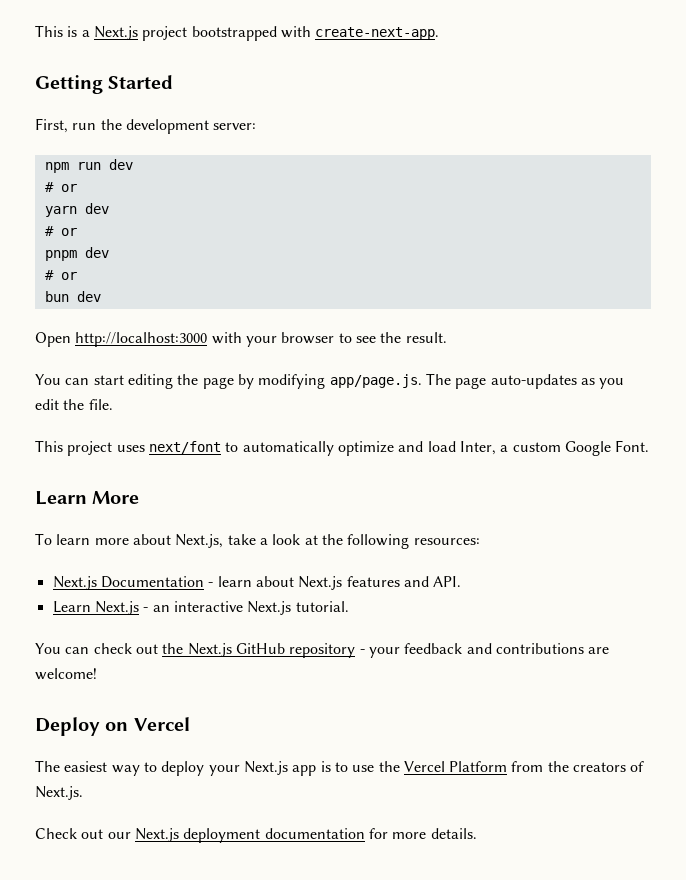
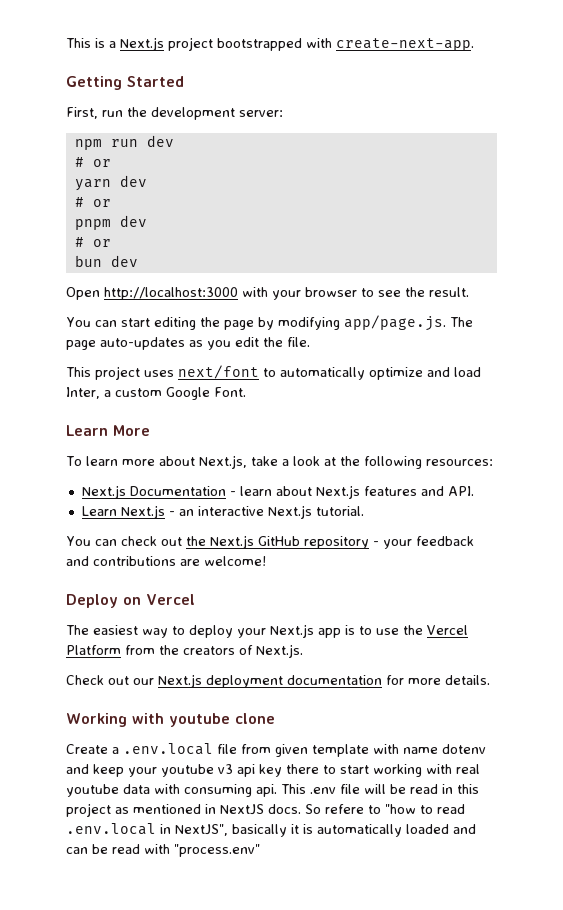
(477, 833) none -> [66,713,275,727] [66,743,486,757] [66,764,480,777] [66,784,479,797] [66,803,465,817] [66,823,476,837] [66,844,260,857] // Working with youtube clone // Create a .env.local file from given template with name dotenv and keep your youtube v3 api key there to start working with real youtube data with consuming api. This .env file will be read in this project as mentioned in NextJS docs. So refere to "how to read .env.local in NextJS", basically it is automatically loaded and can be read with "process.env"

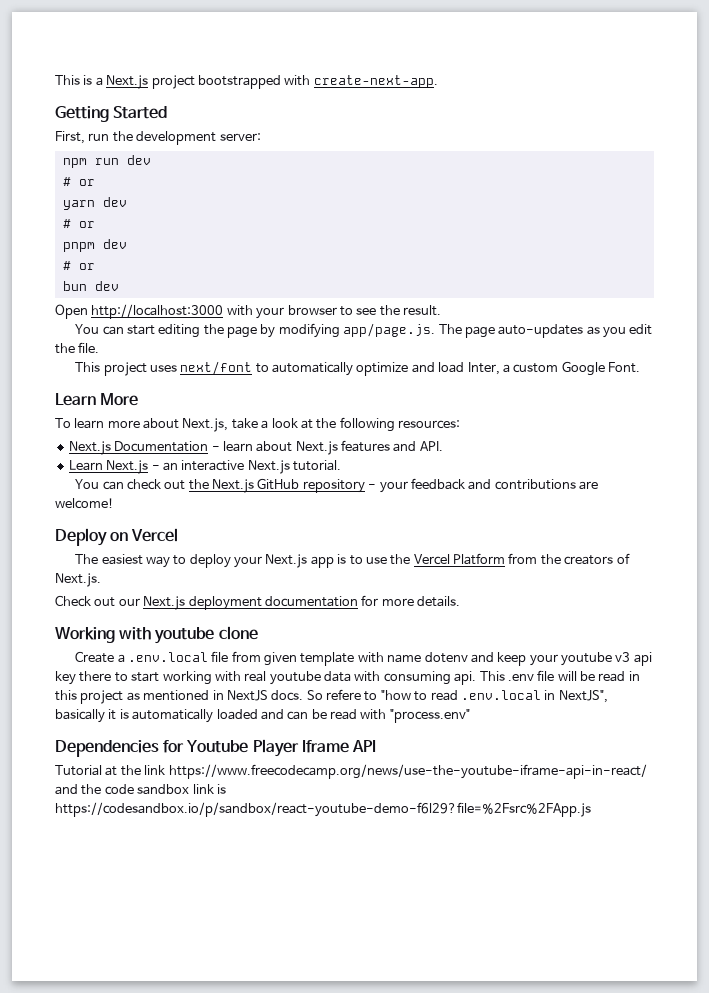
(260, 850) none -> [55,739,376,757] [55,764,647,779] [55,784,226,795] [55,802,591,817] // Dependencies for Youtube Player Iframe API // Tutorial at the link https://www.freecodecamp.org/news/use-the-youtube-iframe-api-in-react/ and the code sandbox link is https://codesandbox.io/p/sandbox/react-youtube-demo-f6l29?file=%2Fsrc%2FApp.js

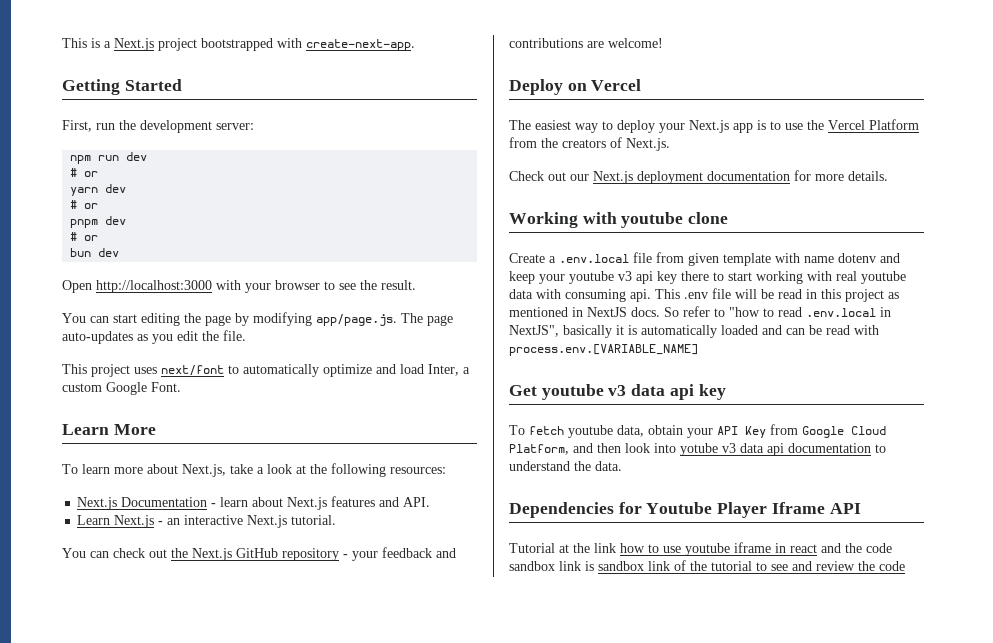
[326,689,361,700] refere -> [683,306,710,317] refer
[389,709,470,723] "process.env" -> [509,344,698,356] [509,384,726,400] [509,424,886,438] [509,443,886,456] [509,461,622,471] process.env.[VARIABLE_NAME] // Get youtube v3 data api key // To fetch youtube data, obtain your API Key from Google Cloud Platform, and then look into yotube v3 data api documentation to understand the data.
[168,764,647,779] https://www.freecodecamp.org/news/use-the-youtube-iframe-api-in-react/ -> [620,542,817,556] how to use youtube iframe in react
[55,802,591,817] https://codesandbox.io/p/sandbox/react-youtube-demo-f6l29?file=%2Fsrc%2FApp.js -> [598,560,905,571] sandbox link of the tutorial to see and review the code

